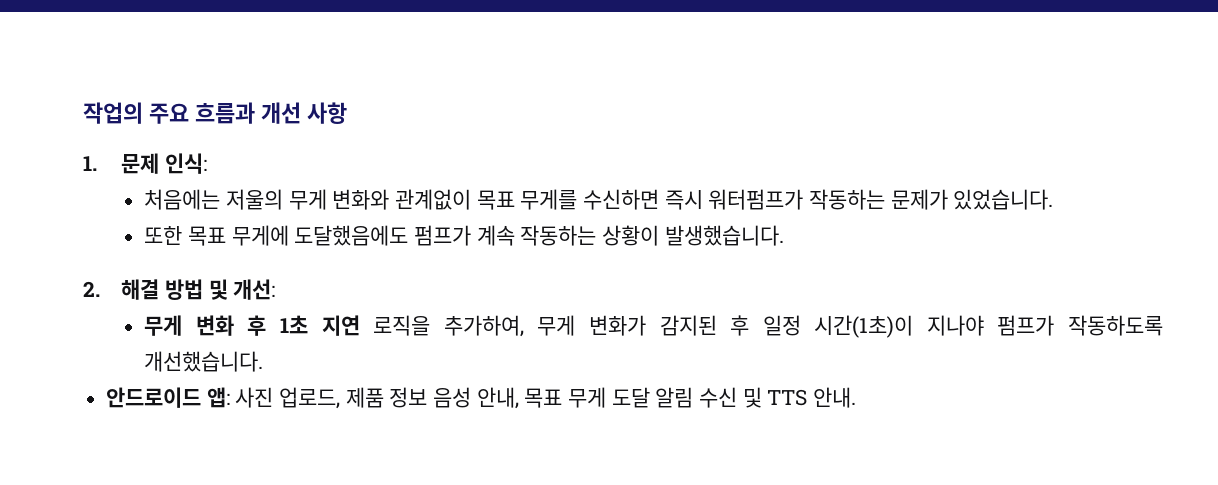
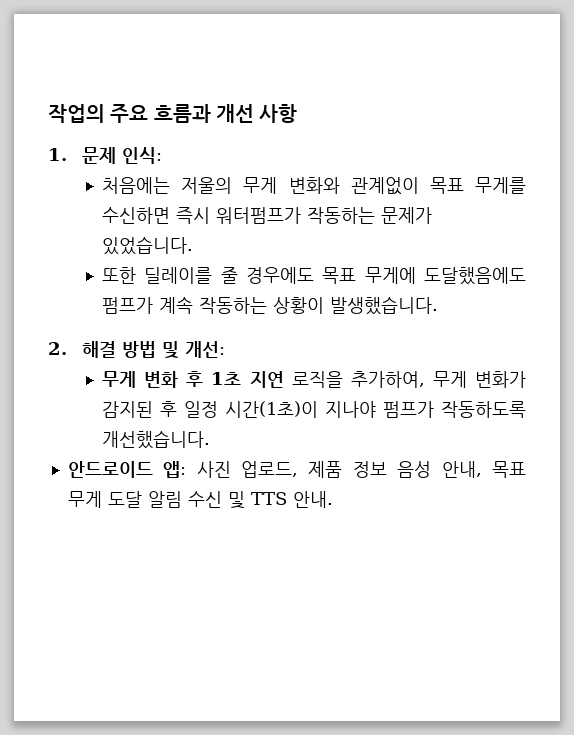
(183, 235) none -> [144,267,315,284] 딜레이를 줄 경우에도

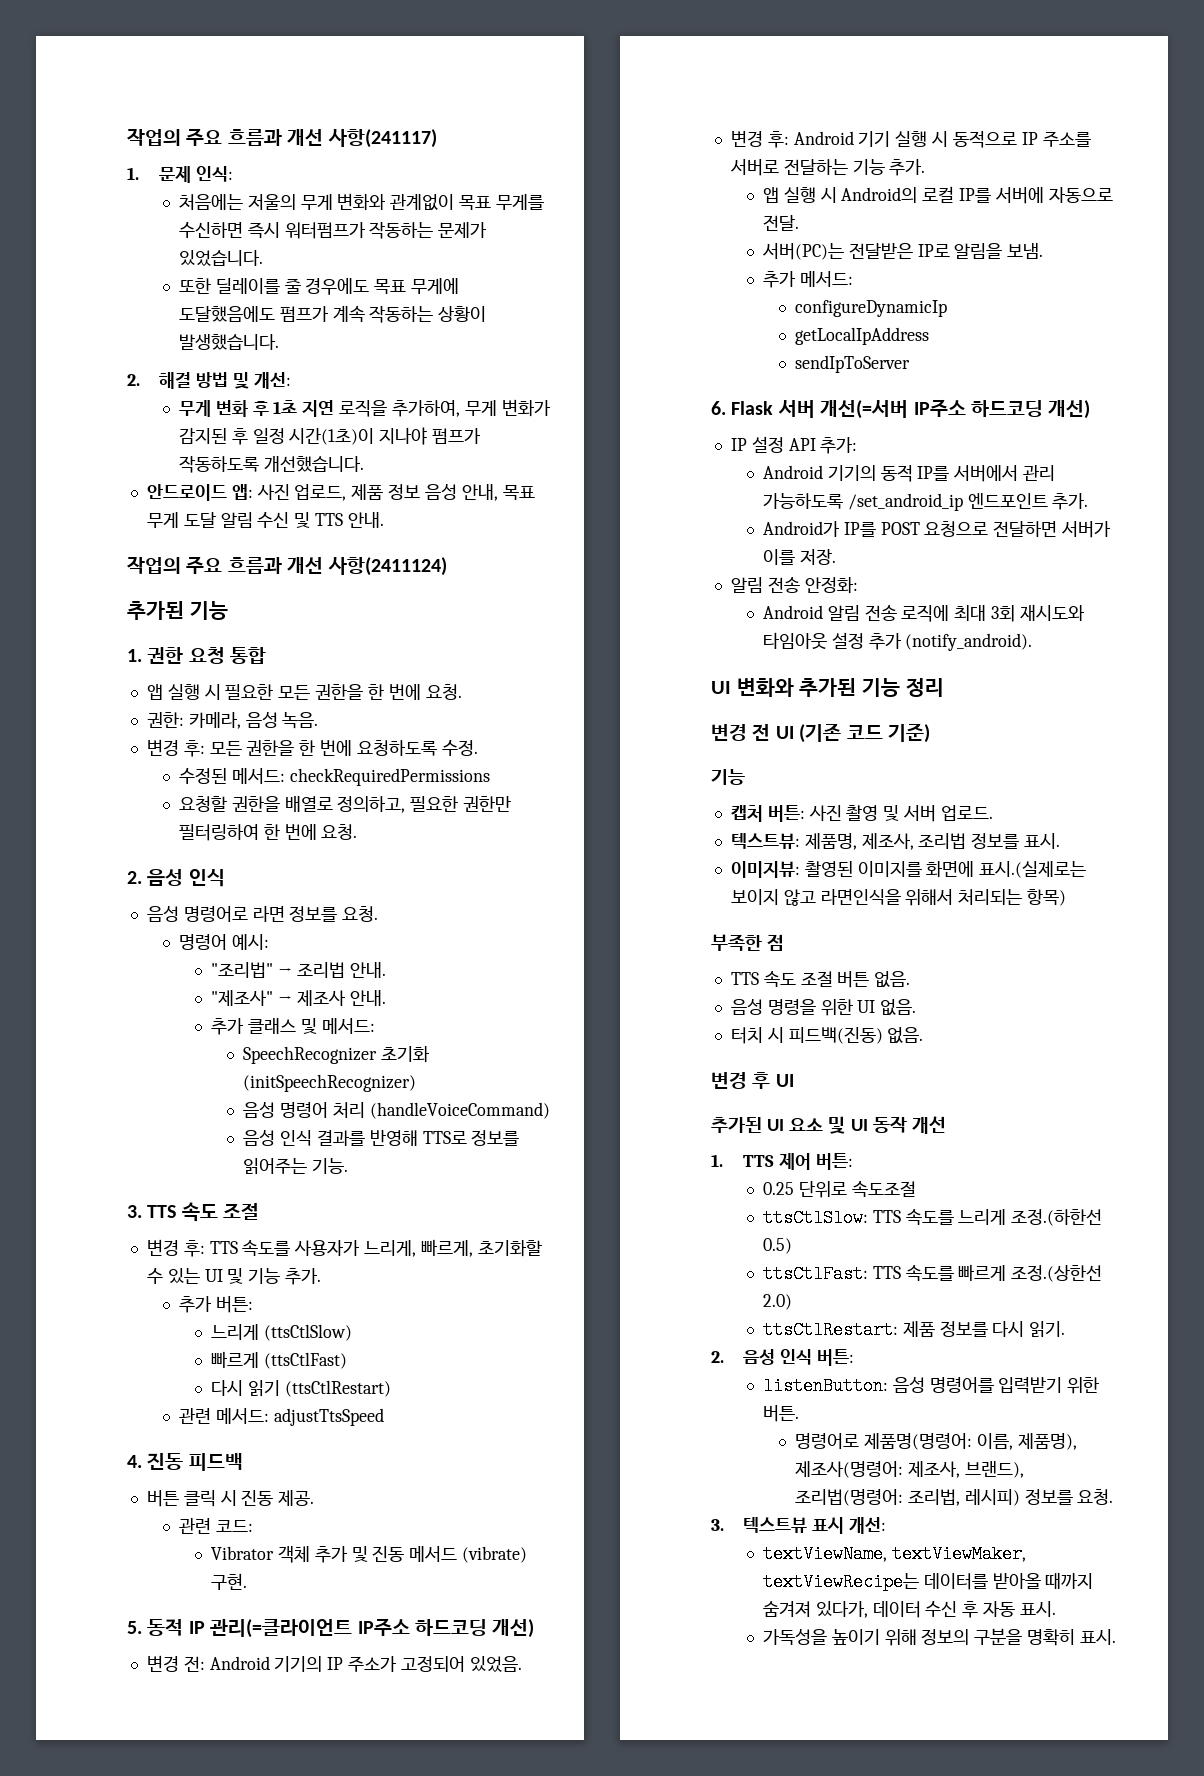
[48,104,298,123] 작업의 주요 흐름과 개선 사항 -> [127,128,437,148] 작업의 주요 흐름과 개선 사항(241117)
(333, 499) none -> [127,556,447,576] [127,601,228,620] [127,647,267,664] [146,684,462,700] [146,712,319,729] [146,739,478,757] [178,768,490,786] [178,796,512,813] [178,824,358,841] [127,868,225,887] [146,906,379,922] [178,934,269,950] [210,962,386,978] [210,990,386,1006] [210,1018,375,1035] [243,1045,430,1064] [243,1074,417,1092] [243,1102,550,1119] [243,1130,520,1146] [243,1158,348,1175] [127,1202,260,1222] [146,1239,542,1257] [146,1268,322,1285] [178,1296,253,1313] [210,1324,352,1341] [210,1351,347,1369] [210,1380,391,1397] [178,1408,384,1426] [127,1453,243,1471] [146,1490,315,1507] [178,1518,253,1534] [210,1546,528,1563] [210,1573,247,1590] [127,1618,535,1638] [146,1655,522,1673] [730,130,1091,148] [729,159,926,176] [762,186,1113,204] [762,215,799,231] [761,243,1044,260] [762,271,853,288] [794,300,947,317] [794,327,929,345] [794,355,910,373] [711,399,1091,419] [730,436,858,454] [762,465,1056,482] [762,493,1089,511] [762,521,1112,538] [762,549,836,565] [730,576,858,594] [762,604,1086,622] [762,632,1033,651] [711,678,944,697] [711,723,930,743] [711,769,745,785] [730,805,993,822] [730,833,1061,850] [730,860,1087,878] [730,889,1067,906] [711,934,785,951] [730,971,911,988] [730,999,917,1016] [730,1027,924,1044] [711,1072,794,1089] [711,1116,946,1134] [711,1153,853,1170] [762,1181,916,1198] [762,1209,1103,1227] [762,1238,792,1254] [762,1264,1103,1283] [762,1294,792,1310] [762,1321,1066,1339] [711,1349,854,1366] [762,1377,1100,1395] [762,1405,799,1422] [794,1433,1077,1450] [794,1461,1024,1478] [794,1489,1114,1506] [711,1517,886,1534] [762,1545,1026,1563] [762,1572,1094,1591] [762,1601,1057,1618] [762,1628,1117,1646] // 작업의 주요 흐름과 개선 사항(2411124) // 추가된 기능 // 1. 권한 요청 통합 // 앱 실행 시 필요한 모든 권한을 한 번에 요청. // 권한: 카메라, 음성 녹음. // 변경 후: 모든 권한을 한 번에 요청하도록 수정. // 수정된 메서드: checkRequiredPermissions // 요청할 권한을 배열로 정의하고, 필요한 권한만 필터링하여 한 번에 요청. // 2. 음성 인식 // 음성 명령어로 라면 정보를 요청. // 명령어 예시: // "조리법" → 조리법 안내. // "제조사" → 제조사 안내. // 추가 클래스 및 메서드: // SpeechRecognizer 초기화 (initSpeechRecognizer) // 음성 명령어 처리 (handleVoiceCommand) // 음성 인식 결과를 반영해 TTS로 정보를 읽어주는 기능. // 3. TTS 속도 조절 // 변경 후: TTS 속도를 사용자가 느리게, 빠르게, 초기화할 수 있는 UI 및 기능 추가. // 추가 버튼: // 느리게 (ttsCtlSlow) // 빠르게 (ttsCtlFast) // 다시 읽기 (ttsCtlRestart) // 관련 메서드: adjustTtsSpeed // 4. 진동 피드백 // 버튼 클릭 시 진동 제공. // 관련 코드: // Vibrator 객체 추가 및 진동 메서드 (vibrate) 구현. // 5. 동적 IP 관리(=클라이언트 IP주소 하드코딩 개선) // 변경 전: Android 기기의 IP 주소가 고정되어 있었음. // 변경 후: Android 기기 실행 시 동적으로 IP 주소를 서버로 전달하는 기능 추가. // 앱 실행 시 Android의 로컬 IP를 서버에 자동으로 전달. // 서버(PC)는 전달받은 IP로 알림을 보냄. // 추가 메서드: // configureDynamicIp // getLocalIpAddress // sendIpToServer // 6. Flask 서버 개선(=서버 IP주소 하드코딩 개선) // IP 설정 API 추가: // Android 기기의 동적 IP를 서버에서 관리 가능하도록 /set_android_ip 엔드포인트 추가. // Android가 IP를 POST 요청으로 전달하면 서버가 이를 저장. // 알림 전송 안정화: // Android 알림 전송 로직에 최대 3회 재시도와 타임아웃 설정 추가 (notify_android). // UI 변화와 추가된 기능 정리 // 변경 전 UI (기존 코드 기준) // 기능 // 캡처 버튼: 사진 촬영 및 서버 업로드. // 텍스트뷰: 제품명, 제조사, 조리법 정보를 표시. // 이미지뷰: 촬영된 이미지를 화면에 표시.(실제로는 보이지 않고 라면인식을 위해서 처리되는 항목) // 부족한 점 // TTS 속도 조절 버튼 없음. // 음성 명령을 위한 UI 없음. // 터치 시 피드백(진동) 없음. // 변경 후 UI // 추가된 UI 요소 및 UI 동작 개선 // 1. TTS 제어 버튼: // 0.25 단위로 속도조절 // ttsCtlSlow: TTS 속도를 느리게 조정.(하한선 0.5) // ttsCtlFast: TTS 속도를 빠르게 조정.(상한선 2.0) // ttsCtlRestart: 제품 정보를 다시 읽기. // 2. 음성 인식 버튼: // listenButton: 음성 명령어를 입력받기 위한 버튼. // 명령어로 제품명(명령어: 이름, 제품명), 제조사(명령어: 제조사, 브랜드), 조리법(명령어: 조리법, 레시피) 정보를 요청. // 3. 텍스트뷰 표시 개선: // textViewName, textViewMaker, textViewRecipe는 데이터를 받아올 때까지 숨겨져 있다가, 데이터 수신 후 자동 표시. // 가독성을 높이기 위해 정보의 구분을 명확히 표시.

